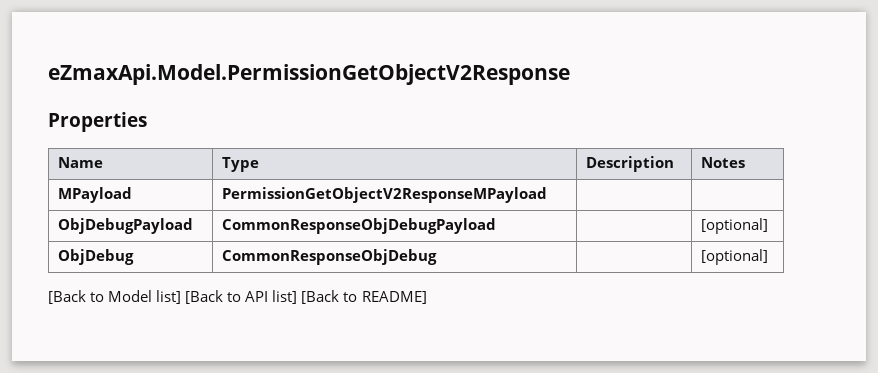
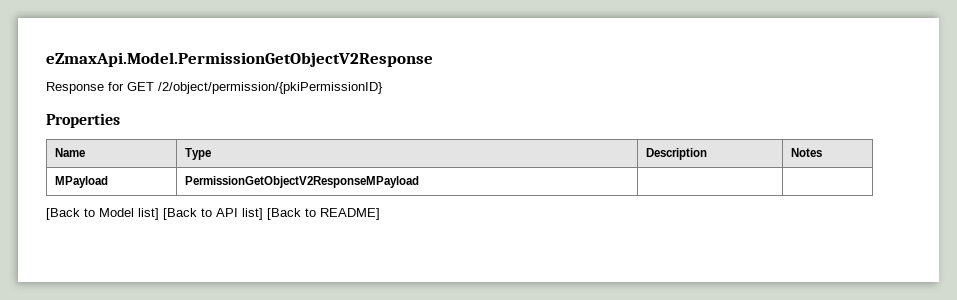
(570, 74) none -> [46,82,383,94] // Response for GET /2/object/permission/{pkiPermissionID}
[57,218,193,234] [221,218,496,234] [700,218,768,234] [57,249,134,265] [221,249,437,265] [700,249,768,265] // ObjDebugPayload | CommonResponseObjDebugPayload | | [optional] // ObjDebug | CommonResponseObjDebug | | [optional] -> (419, 182) none

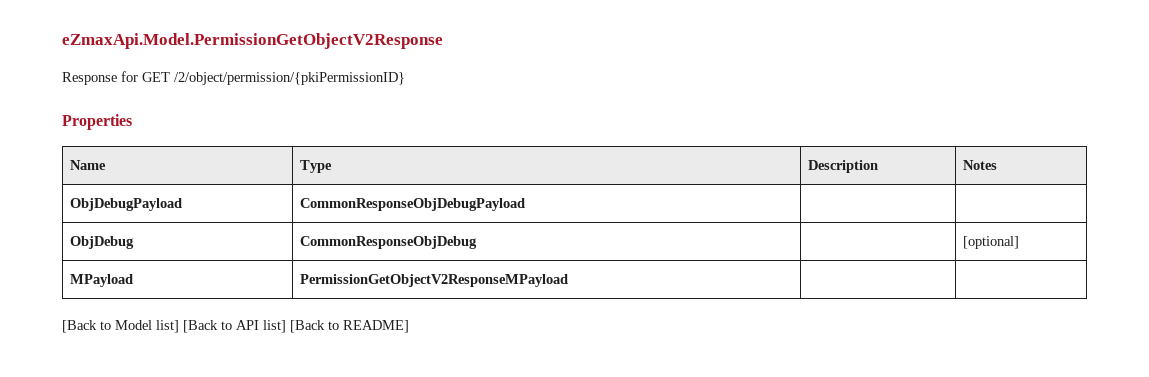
(822, 152) none -> [69,198,182,211] [299,198,525,211] [69,236,134,249] [299,236,477,249] [962,236,1019,249] // ObjDebugPayload | CommonResponseObjDebugPayload | | // ObjDebug | CommonResponseObjDebug | | [optional]

